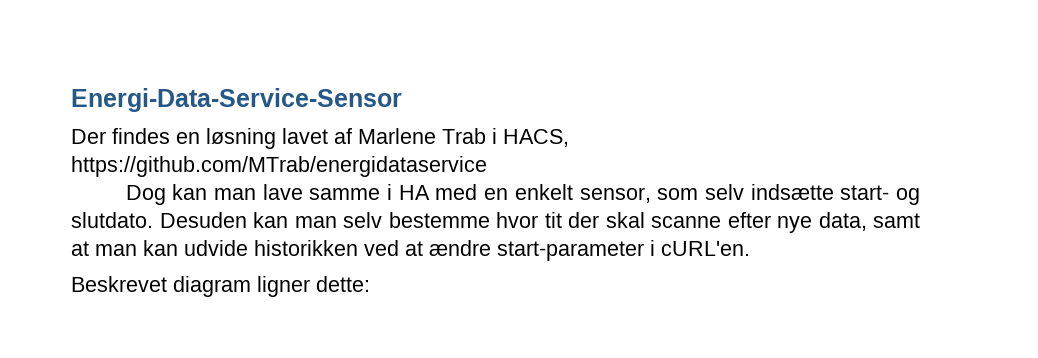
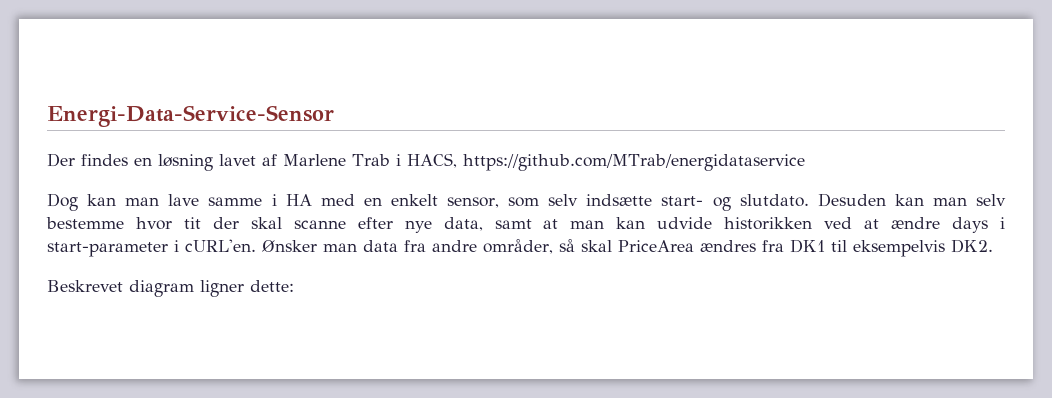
(491, 248) none -> [952,217,1005,233] days i
(750, 248) none -> [262,239,993,257] Ønsker man data fra andre områder, så skal PriceArea ændres fra DK1 til eksempelvis DK2.

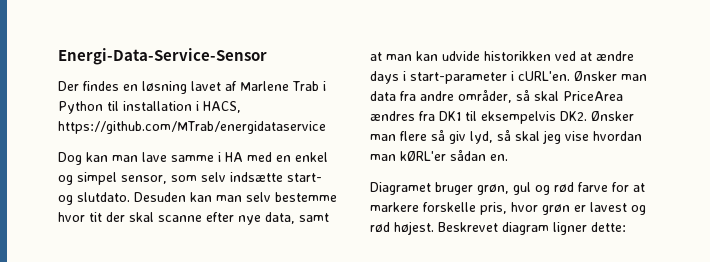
(401, 160) none -> [58,101,199,114] Python til installation i
[390,194,438,206] enkelt -> [295,152,328,162] [58,172,117,185] enkel og simpel
(993, 246) // -> [591,111,634,121] [370,129,642,144] [370,149,508,161] [370,182,645,195] [370,202,646,215] [370,221,434,235] Ønsker man flere så giv lyd, så skal jeg vise hvordan man kØRL'er sådan en. // Diagramet bruger grøn, gul og rød farve for at markere forskelle pris, hvor grøn er lavest og rød højest.

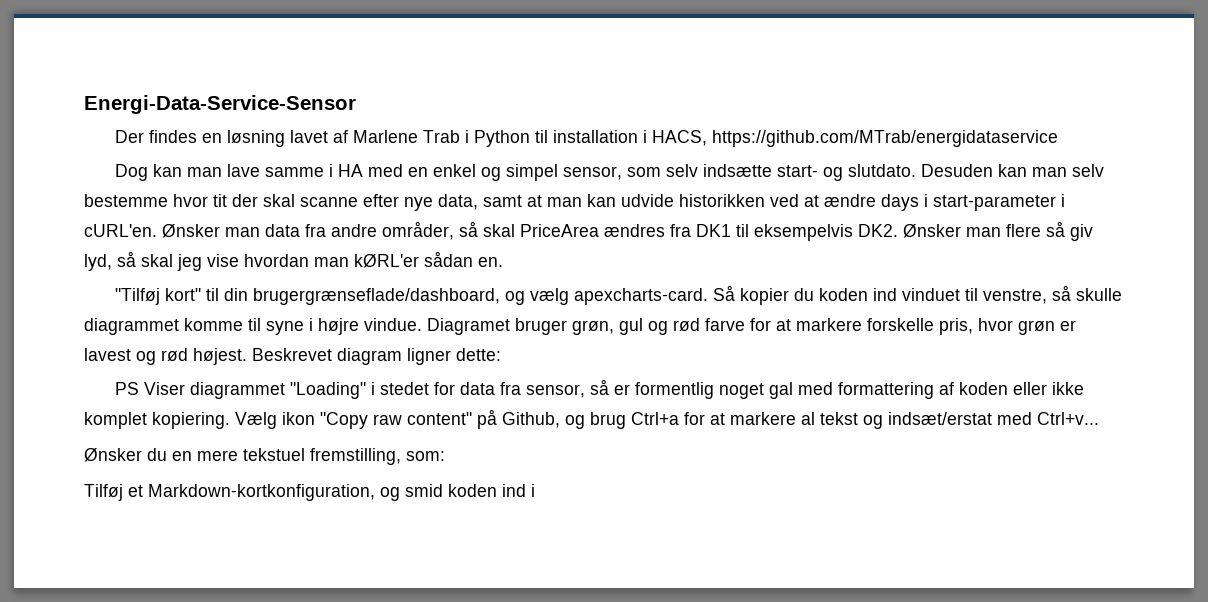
(508, 157) none -> [114,285,1122,305] [84,318,422,335] "Tilføj kort" til din brugergrænseflade/dashboard, og vælg apexcharts-card. Så kopier du koden ind vinduet til venstre, så skulle diagrammet komme til syne i højre vindue.
(626, 227) none -> [114,379,1084,399] [84,409,1099,429] [84,448,445,465] [84,484,535,501] // PS Viser diagrammet "Loading" i stedet for data fra sensor, så er formentlig noget gal med formattering af koden eller ikke komplet kopiering. Vælg ikon "Copy raw content" på Github, og brug Ctrl+a for at markere al tekst og indsæt/erstat med Ctrl+v... // Ønsker du en mere tekstuel fremstilling, som: // Tilføj et Markdown-kortkonfiguration, og smid koden ind i

